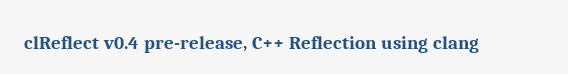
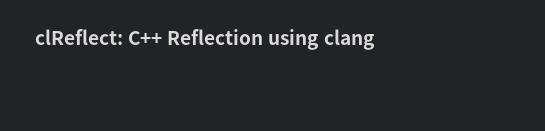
[24,36,247,53] clReflect v0.4 pre-release, -> [35,29,123,45] clReflect:

